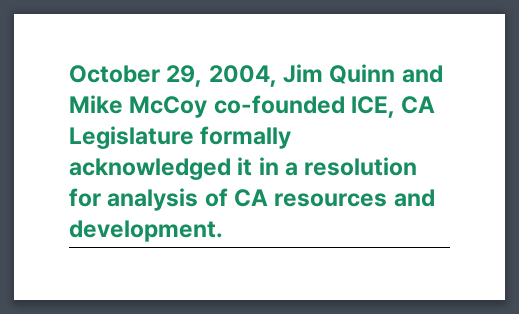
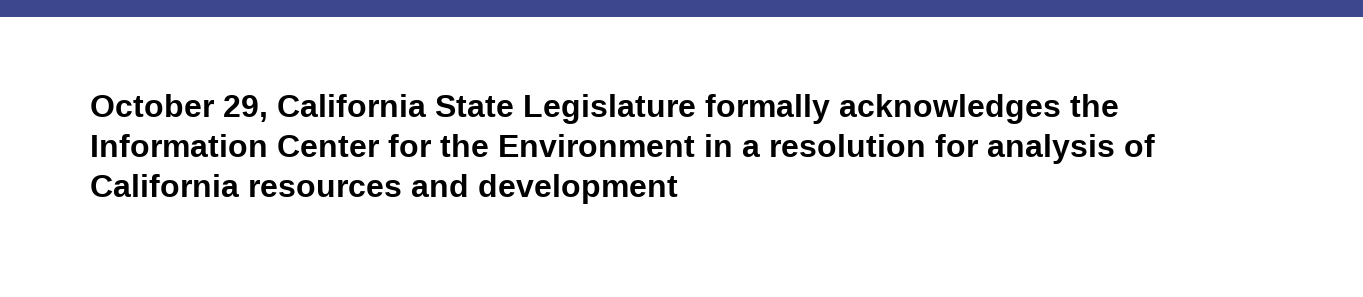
[208,64,443,87] [69,95,436,118] [69,126,292,149] [69,157,253,180] 2004, Jim Quinn and Mike McCoy co-founded ICE, CA Legislature formally acknowledged it -> [277,94,1119,124] [90,134,695,157] California State Legislature formally acknowledges the Information Center for the Environment
[234,189,269,207] CA -> [90,174,239,197] California
[69,220,223,242] development. -> [478,174,678,204] development

